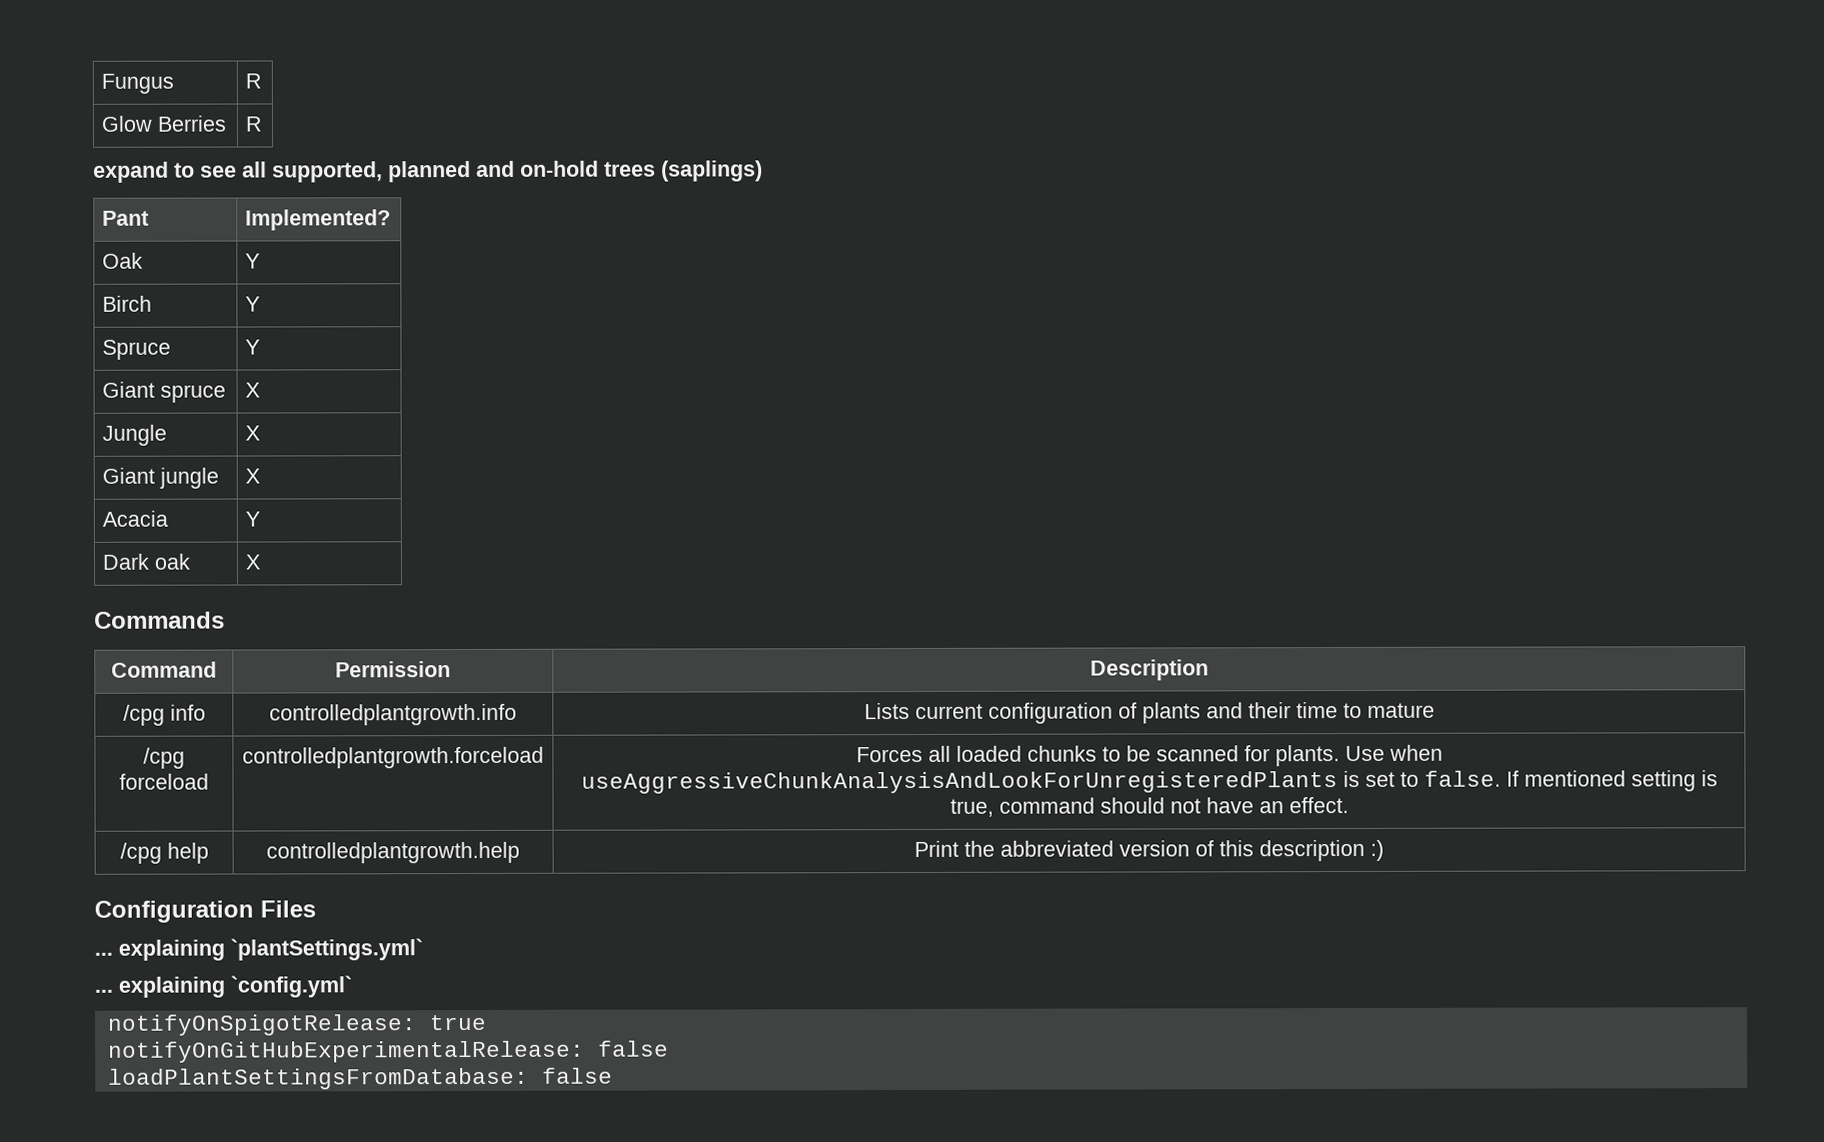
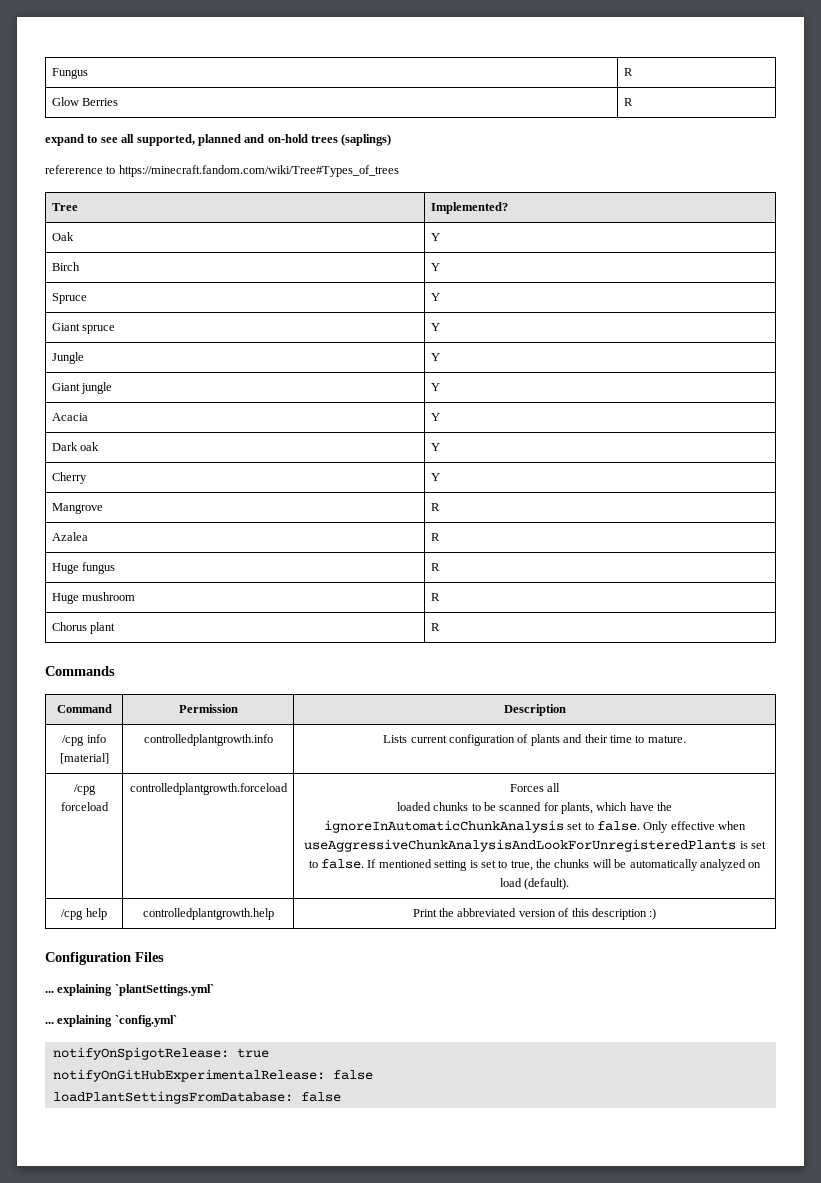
[101,210,149,226] // Pant -> [45,165,399,177] [51,203,78,211] // refererence to https://minecraft.fandom.com/wiki/Tree#Types_of_trees // Tree
[244,382,260,398] X -> [430,323,440,331] Y
[244,425,260,441] X -> [430,353,440,361] Y
[244,468,260,484] X -> [430,383,440,391] Y
[244,554,260,570] X -> [430,443,440,451] [51,472,87,484] [430,473,440,481] [51,503,103,514] [430,503,440,511] [51,532,88,541] [430,533,440,541] [51,562,116,574] [430,563,440,571] [51,592,136,604] [430,593,440,601] [51,622,116,634] [430,623,440,631] Y // Cherry | Y // Mangrove | R // Azalea | R // Huge fungus | R // Huge mushroom | R // Chorus plant | R
(206, 712) none -> [59,753,109,764] [material]
[1366,702,1435,718] mature -> [647,735,686,743] mature.
(951, 753) none -> (561, 787) //
[1274,745,1385,767] plants. Use -> [561,802,673,814] [323,820,715,833] plants, which have the ignoreInAutomaticChunkAnalysis set to false. Only effective
[949,797,1349,817] true, command should not have an effect. -> [480,859,762,871] [499,878,570,890] set to true, the chunks will be automatically analyzed on load (default).

